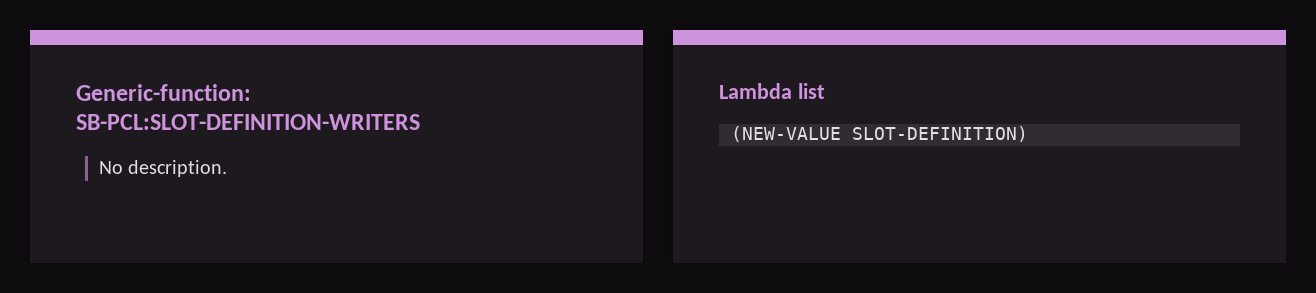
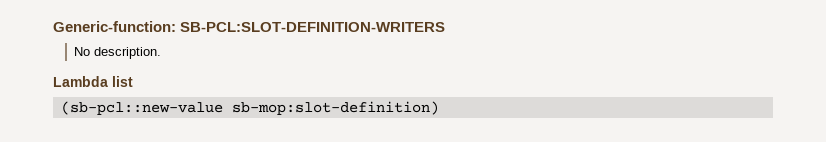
[731,126,1028,142] (NEW-VALUE SLOT-DEFINITION) -> [60,101,439,115] (sb-pcl::new-value sb-mop:slot-definition)

